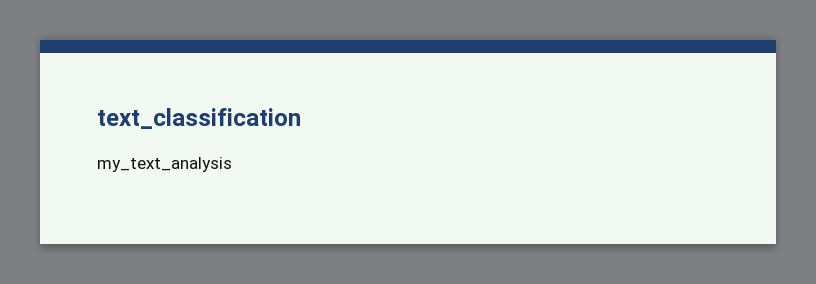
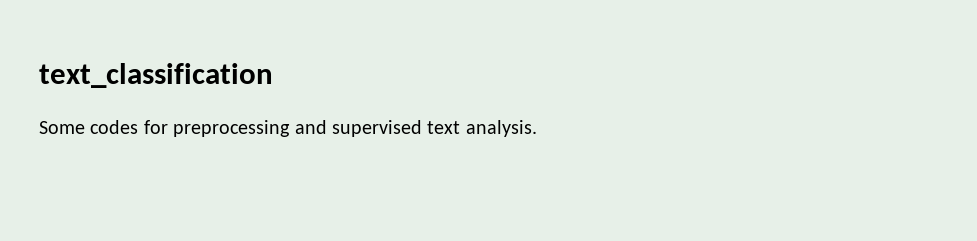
[97,157,232,172] my_text_analysis -> [39,120,537,137] Some codes for preprocessing and supervised text analysis.

